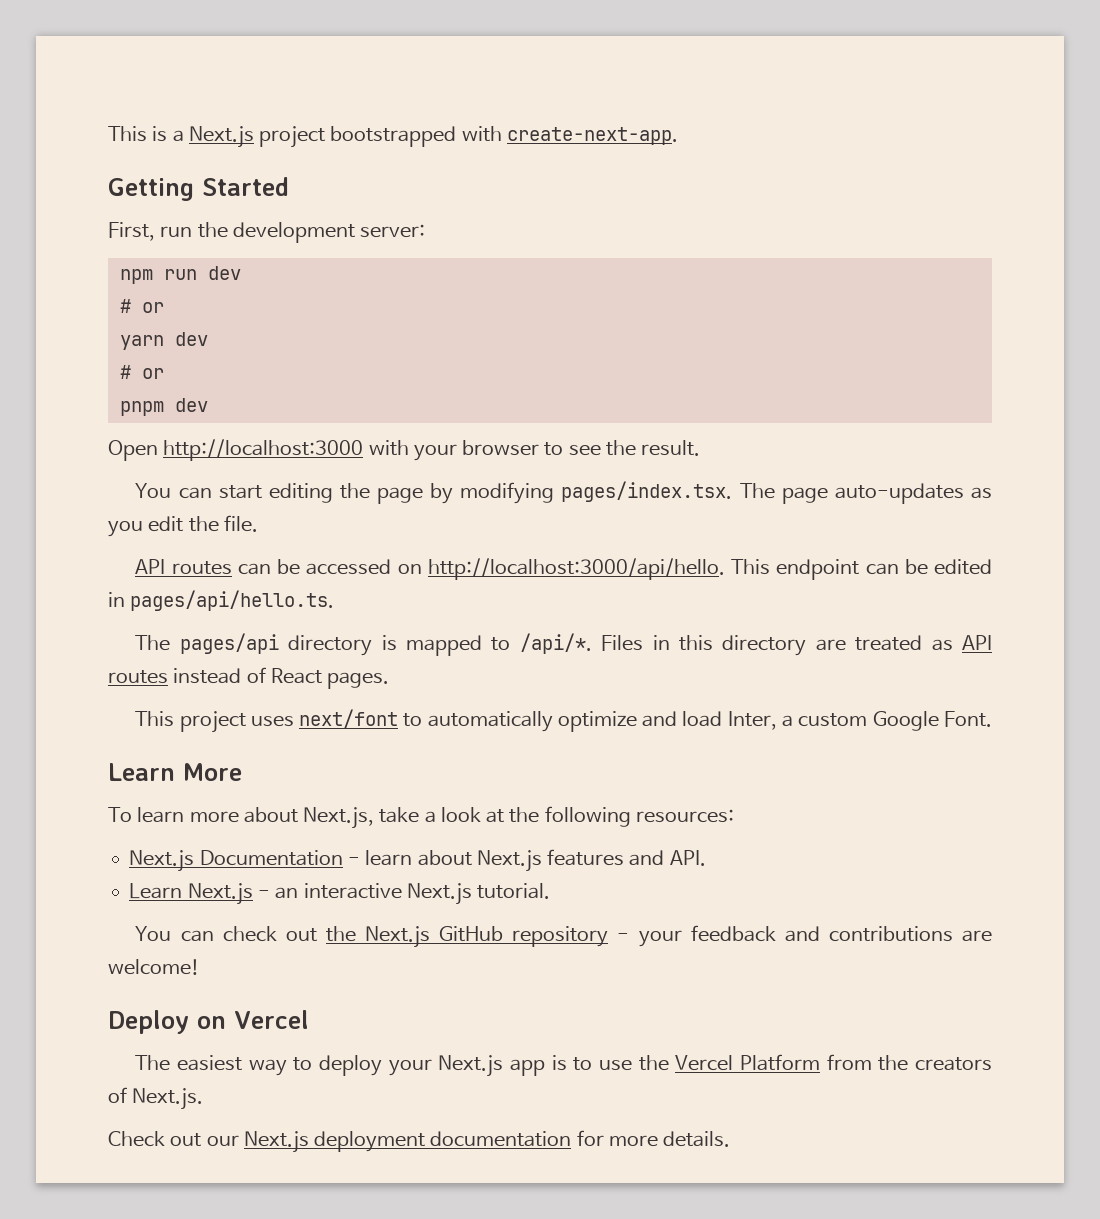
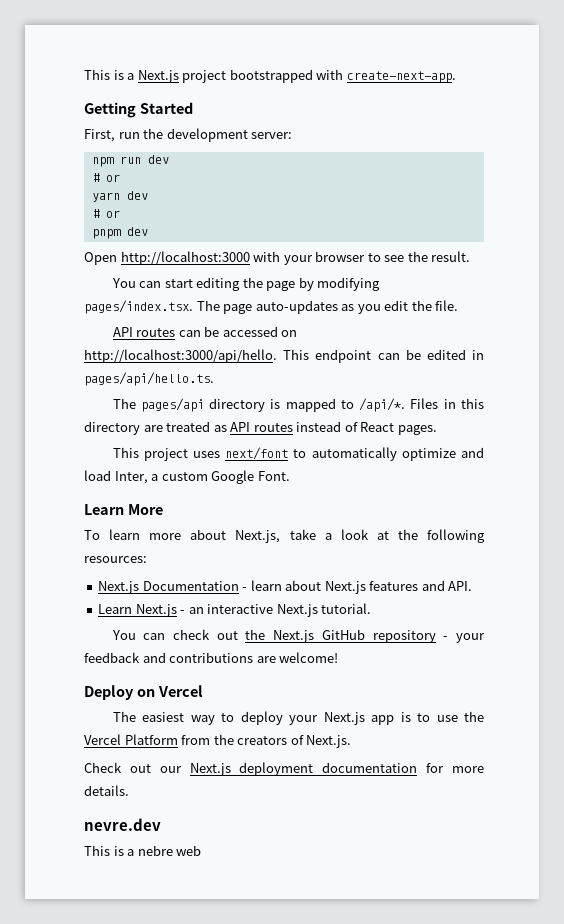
(731, 1139) none -> [84,818,161,831] [84,845,202,856] // nevre.dev // This is a nebre web

